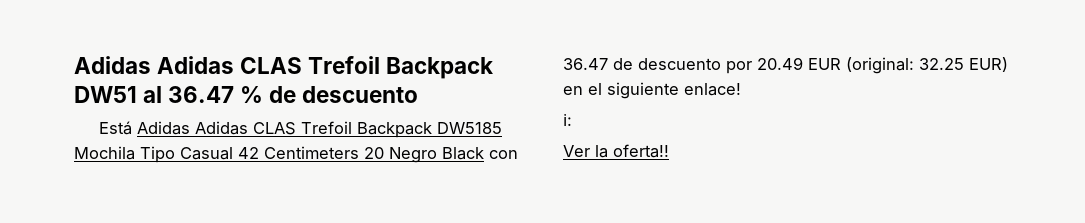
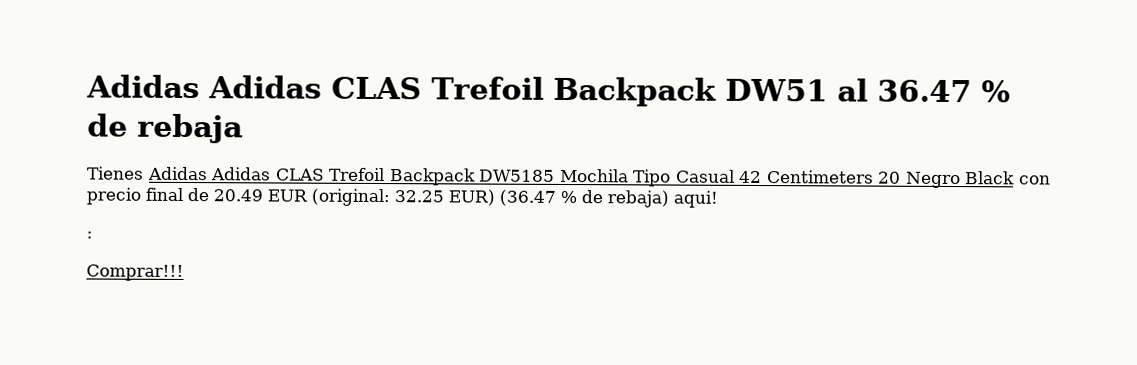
[302,86,419,103] [99,121,133,135] descuento // Está -> [137,113,243,144] [87,166,144,180] rebaja // Tienes
[563,58,752,74] 36.47 de descuento por -> [86,187,209,205] precio final de
[563,82,741,99] [563,114,572,126] [563,144,669,158] en el siguiente enlace! // ℹ: // Ver la oferta!! -> [499,189,718,208] [86,231,93,239] [86,264,184,281] (36.47 % de rebaja) aqui! // : // Comprar!!!

